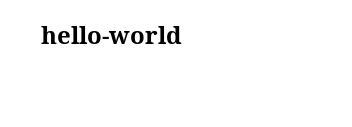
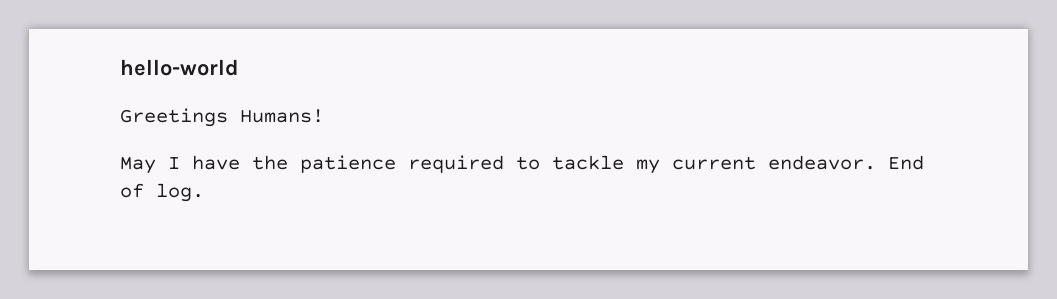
(182, 35) none -> [120,108,324,127] [120,155,924,174] [120,183,204,202] // Greetings Humans! // May I have the patience required to tackle my current endeavor. End of log.

